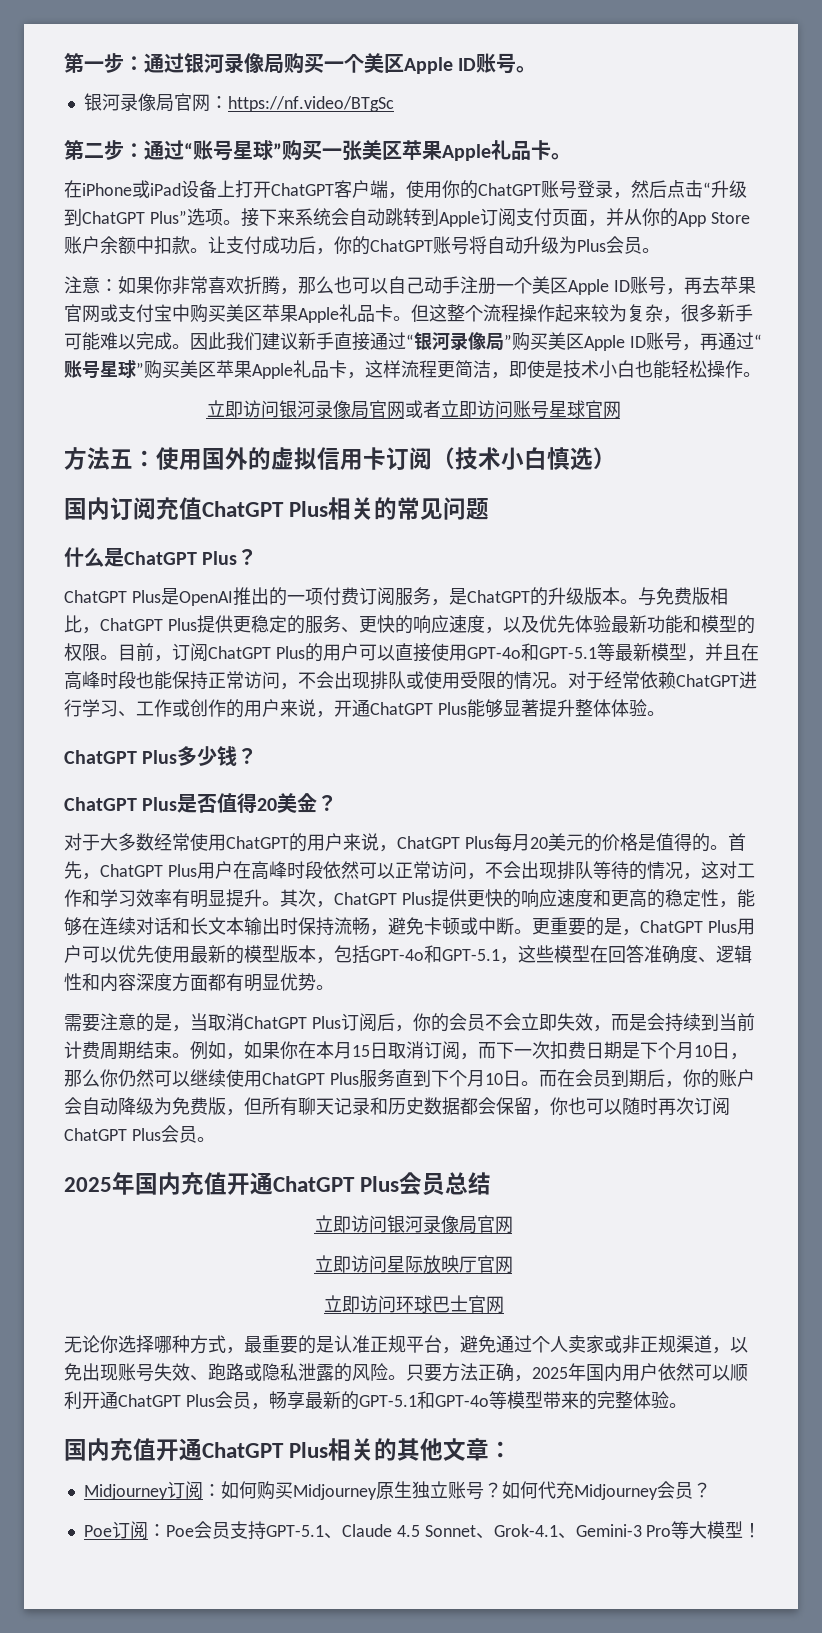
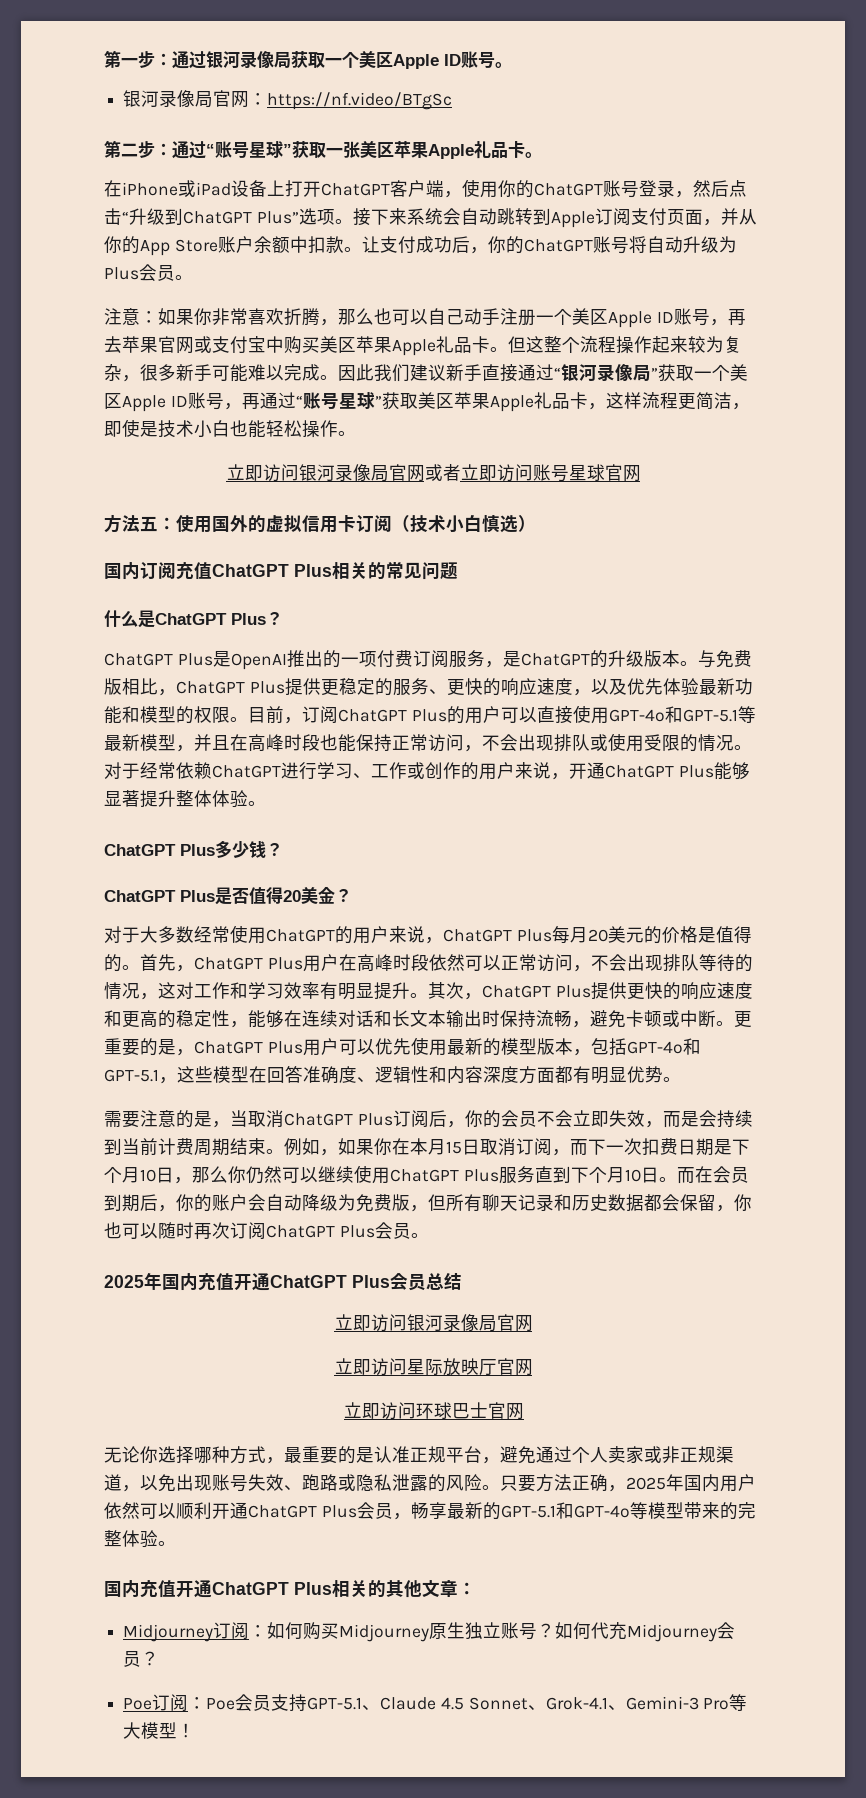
[284,53,324,74] 购买 -> [291,51,325,68] 获取
[282,140,322,161] 购买 -> [292,141,326,158] 获取
[512,332,548,351] 购买 -> [658,364,730,382] 获取一个
[144,360,180,379] 购买 -> [381,392,418,410] 获取

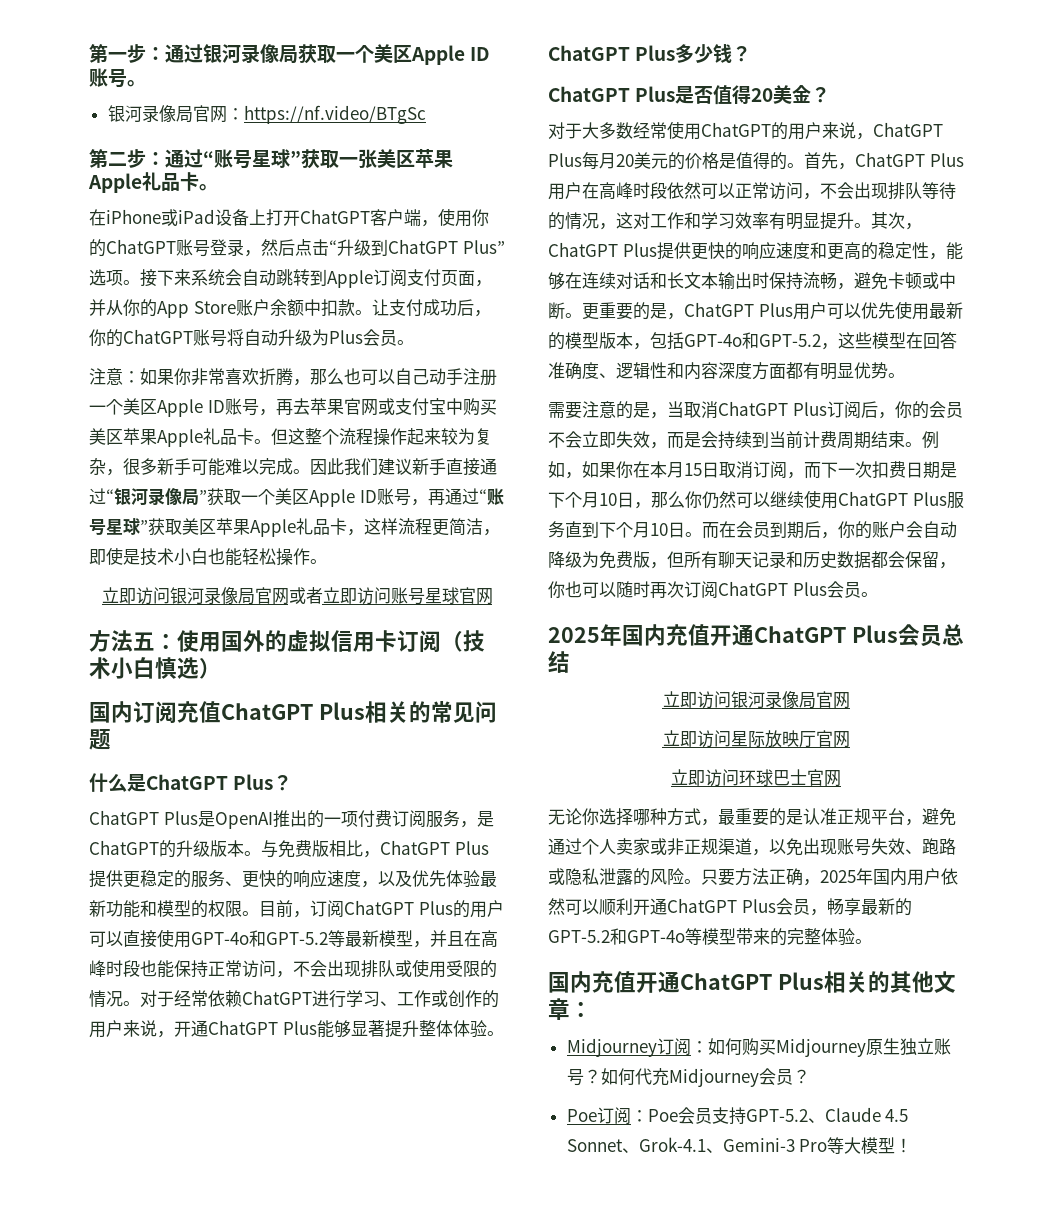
[682,709,738,722] GPT-5.1 -> [266,932,328,945] GPT-5.2
[104,1069,159,1082] GPT-5.1 -> [759,334,821,347] GPT-5.2
[500,1505,556,1518] GPT-5.1 -> [548,930,610,943] GPT-5.2
[307,1697,363,1710] GPT-5.1 -> [745,1109,808,1122] GPT-5.2

